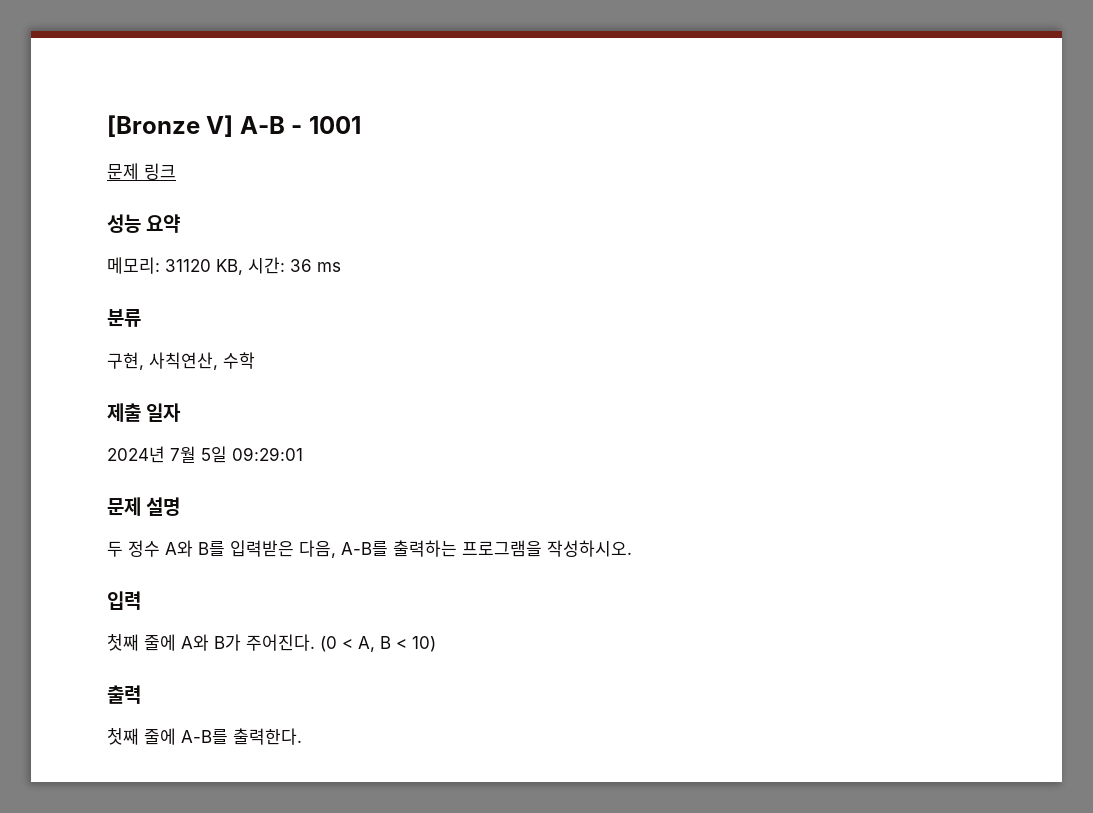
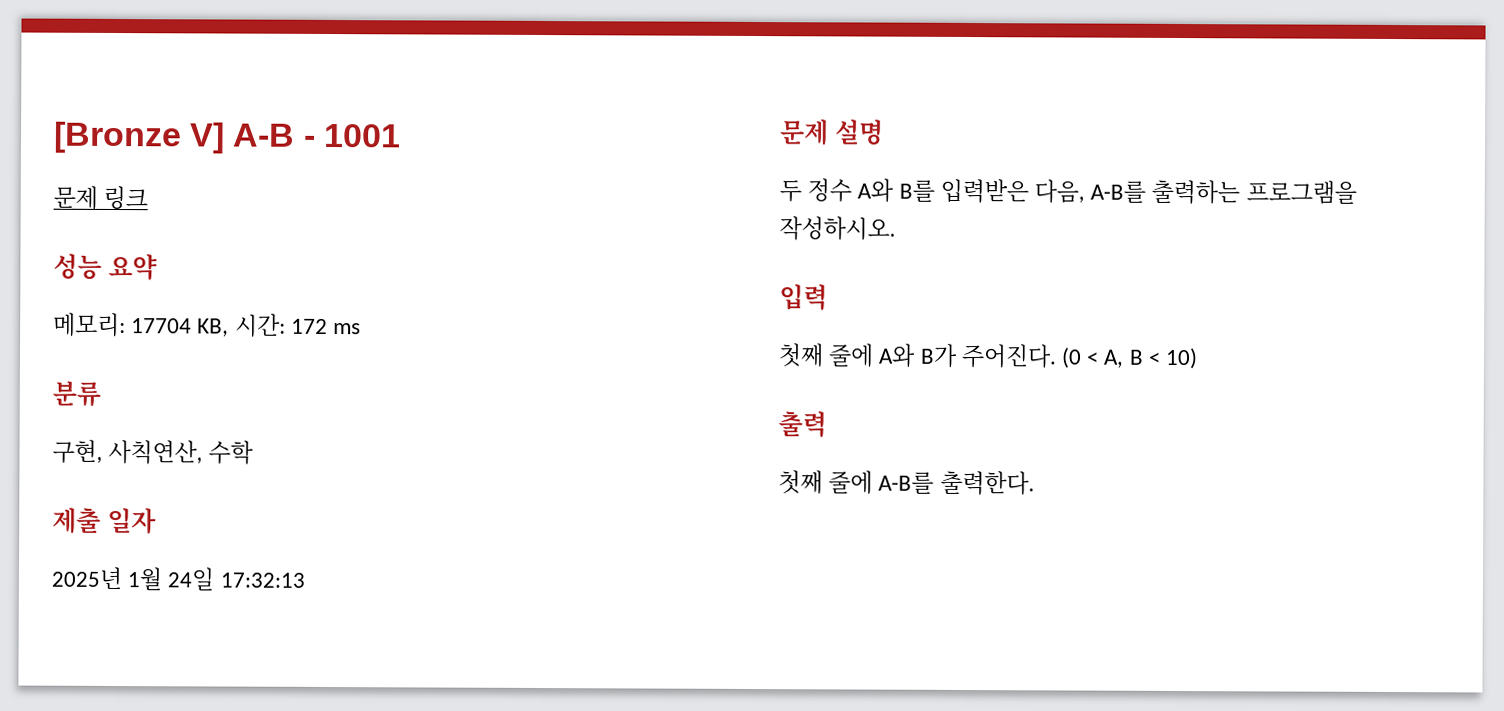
[165,259,211,272] 31120 -> [131,318,193,334] 17704
[290,259,312,272] 36 -> [290,318,328,334] 172
[107,446,303,463] 2024년 7월 5일 09:29:01 -> [51,566,305,591] 2025년 1월 24일 17:32:13

